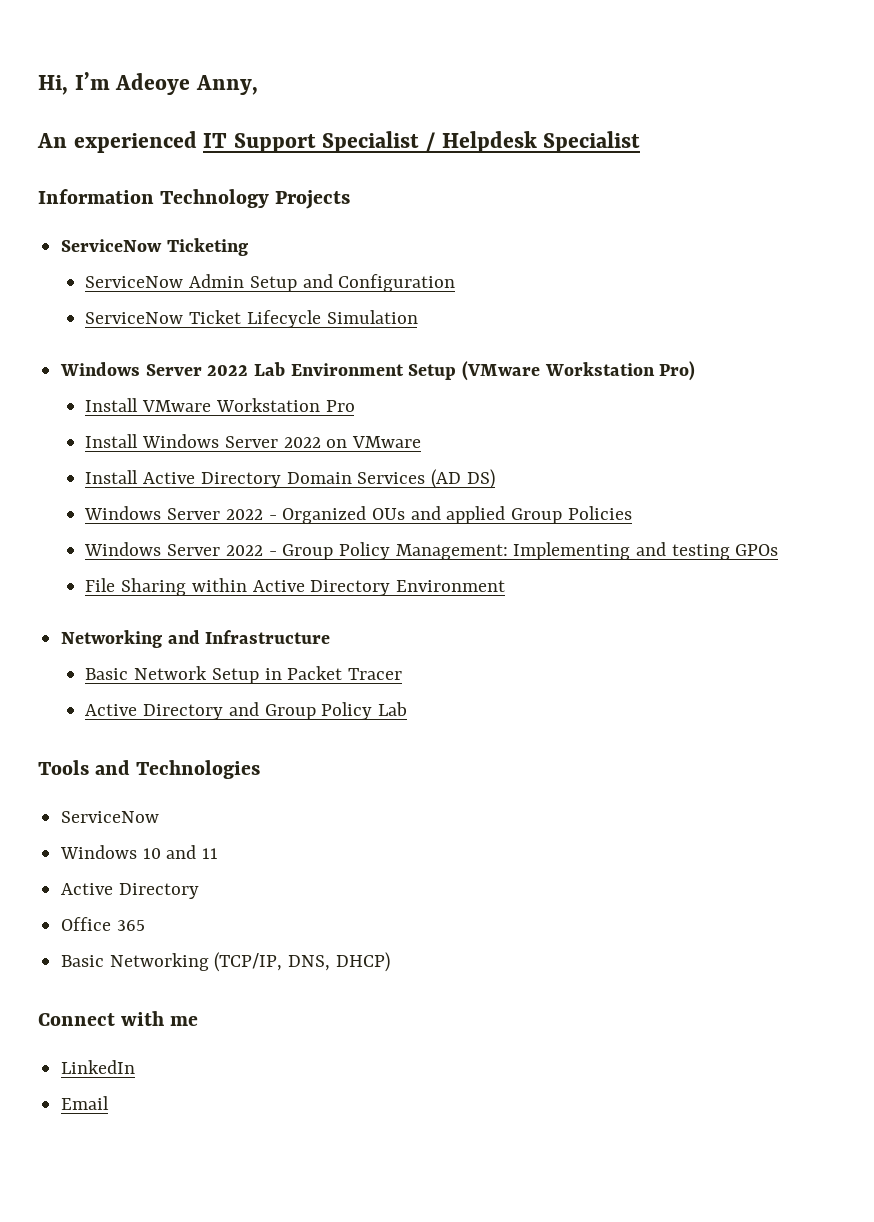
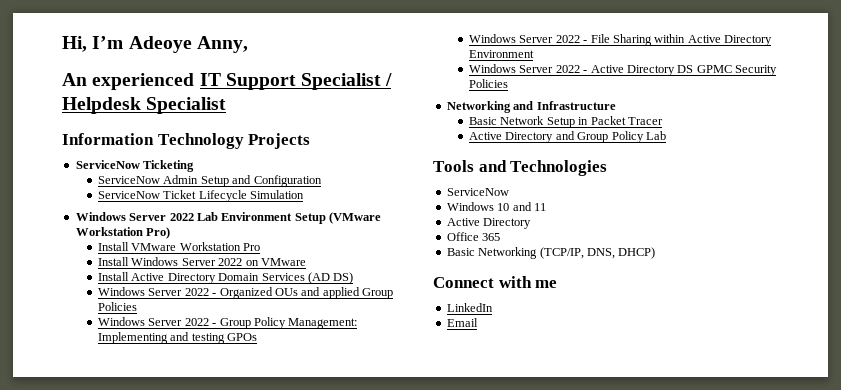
(779, 550) none -> [469,34,588,43] Windows Server 2022 -
(505, 586) none -> [469,64,778,76] [469,79,509,88] // Windows Server 2022 - Active Directory DS GPMC Security Policies

